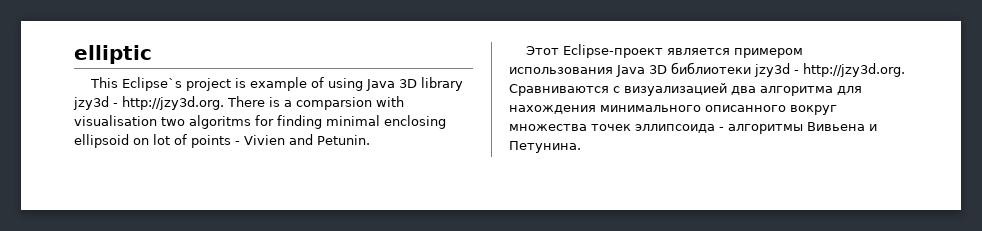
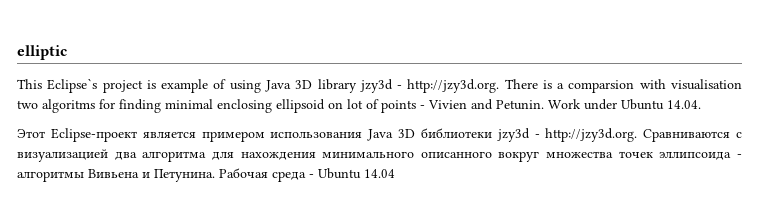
(370, 140) none -> [548,99,701,110] Work under Ubuntu 14.04.
(581, 147) none -> [219,168,395,182] Рабочая среда - Ubuntu 14.04

